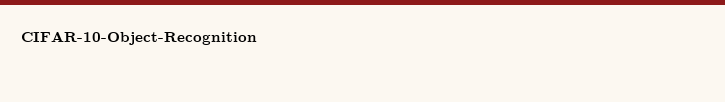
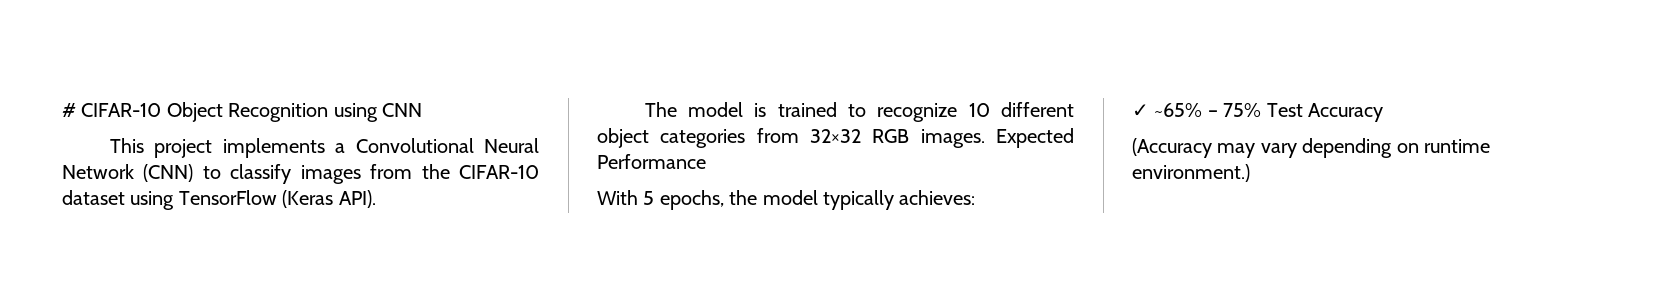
[21,31,257,45] CIFAR-10-Object-Recognition -> [62,102,422,122] [109,138,539,158] [62,164,540,184] [62,190,376,210] [644,102,1074,122] [597,128,1074,148] [597,154,706,169] [597,190,976,210] [1132,103,1383,122] [1132,138,1490,158] [1132,164,1250,182] # CIFAR-10 Object Recognition using CNN // This project implements a Convolutional Neural Network (CNN) to classify images from the CIFAR-10 dataset using TensorFlow (Keras API). // The model is trained to recognize 10 different object categories from 32×32 RGB images. Expected Performance // With 5 epochs, the model typically achieves: // ✓ ~65% – 75% Test Accuracy // (Accuracy may vary depending on runtime environment.)

